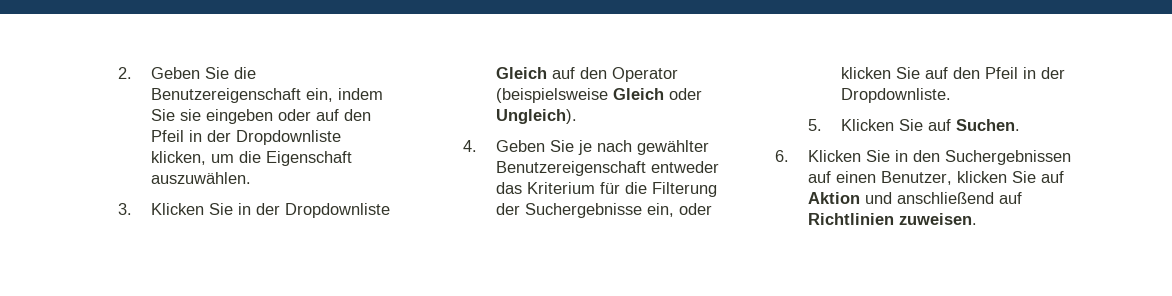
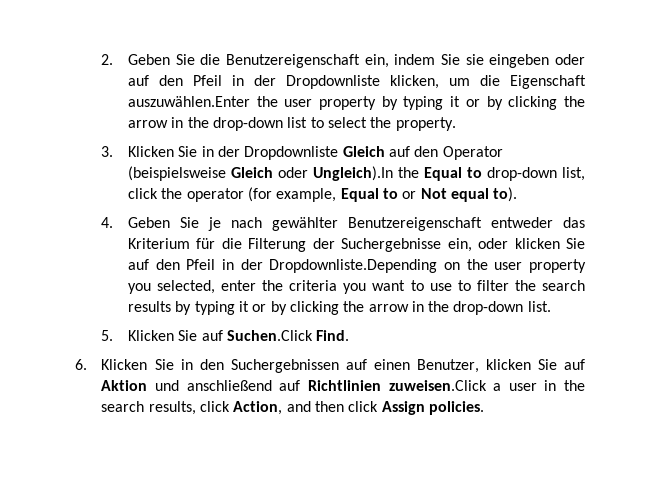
[150,172,251,184] auszuwählen. -> [127,96,585,110] [127,117,456,131] auszuwählen.Enter the user property by typing it or by clicking the arrow in the drop-down list to select the property.
[495,109,577,124] Ungleich). -> [312,166,585,181] [127,187,518,202] Ungleich).In the Equal to drop-down list, click the operator (for example, Equal to or Not equal to).
[840,88,951,103] Dropdownliste. -> [269,259,587,273] [127,280,585,294] [127,301,551,315] Dropdownliste.Depending on the user property you selected, enter the criteria you want to use to filter the search results by typing it or by clicking the arrow in the drop-down list.
[955,119,1020,131] Suchen. -> [226,330,350,341] Suchen.Click Find.
[898,213,977,225] zuweisen. -> [388,380,585,391] [101,401,485,415] zuweisen.Click a user in the search results, click Action, and then click Assign policies.

